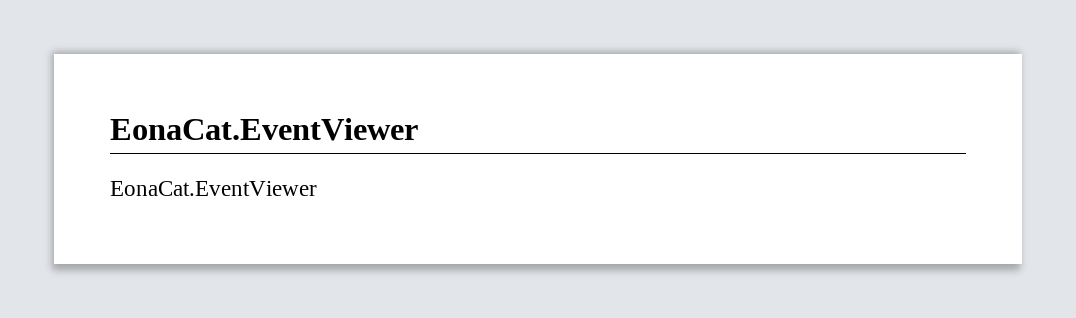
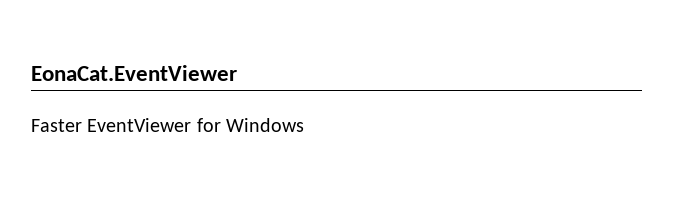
[110,181,317,196] EonaCat.EventViewer -> [31,118,305,132] Faster EventViewer for Windows

